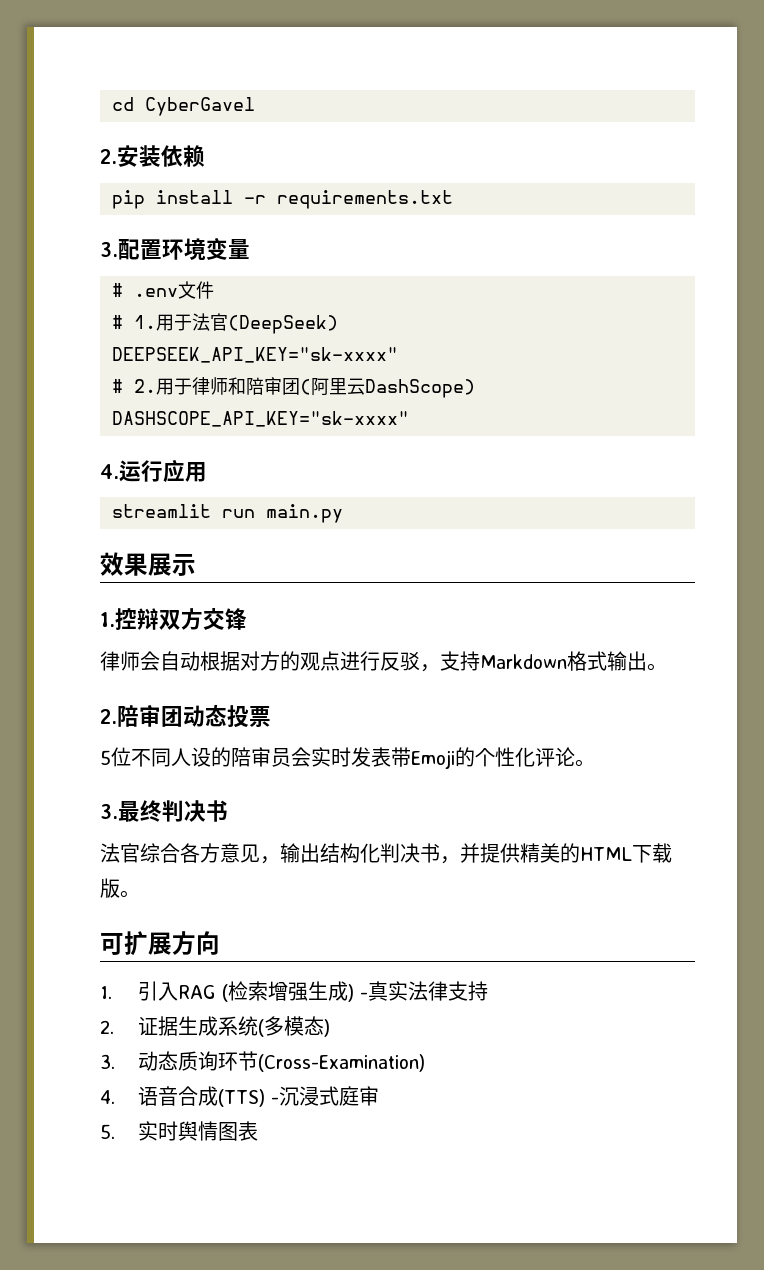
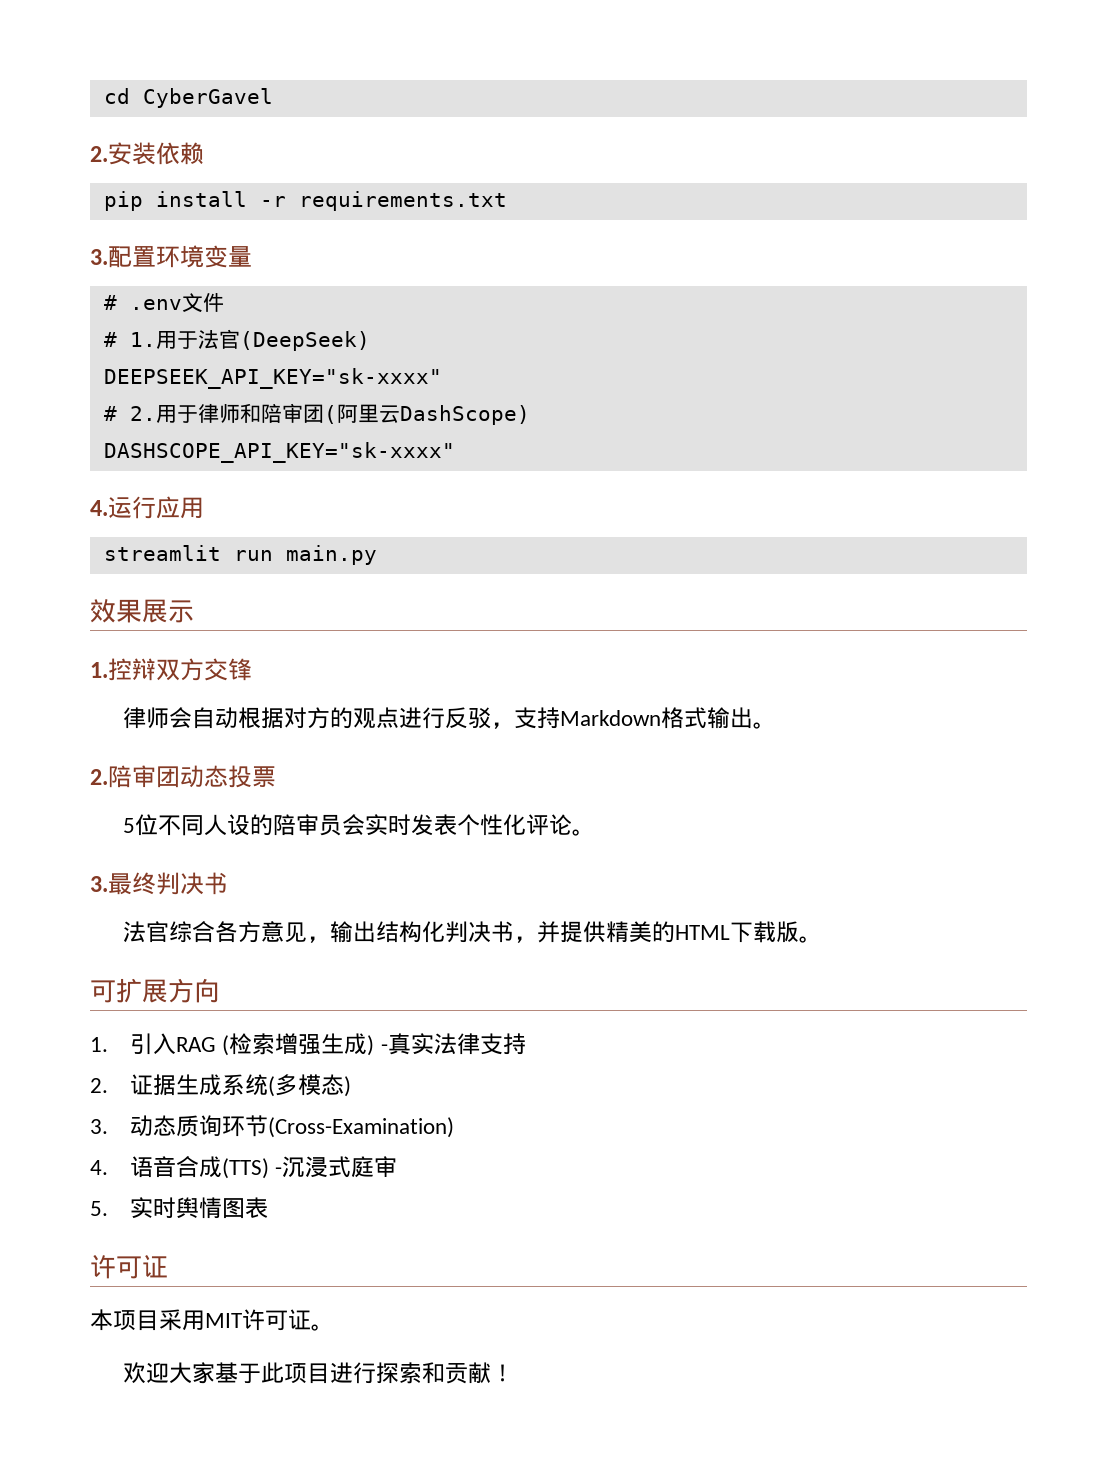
[391,747,475,769] 带Emoji的 -> (457, 824) none
(258, 1131) none -> [90,1254,168,1279] [90,1309,334,1331] [122,1362,514,1384] // 许可证 // 本项目采用MIT许可证。 // 欢迎大家基于此项目进行探索和贡献！

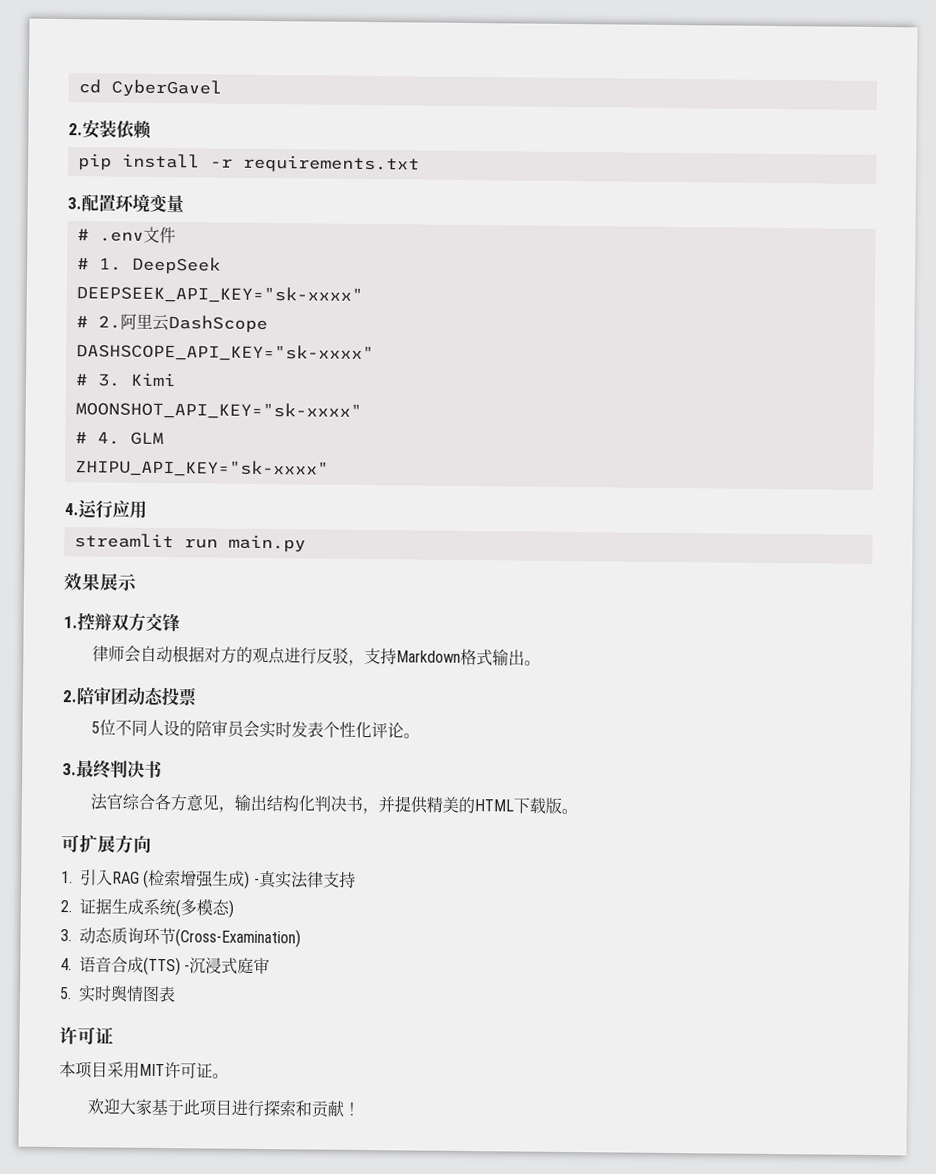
[155,329,370,351] 用于法官(DeepSeek) -> [131,256,221,275] DeepSeek
[155,403,530,425] [103,442,455,463] 用于律师和陪审团(阿里云DashScope) // DASHSCOPE_API_KEY="sk-xxxx" -> [119,313,268,334] [75,343,374,363] [74,372,176,387] [74,401,362,420] [74,431,164,446] [74,459,329,478] 阿里云DashScope // DASHSCOPE_API_KEY="sk-xxxx" // # 3. Kimi // MOONSHOT_API_KEY="sk-xxxx" // # 4. GLM // ZHIPU_API_KEY="sk-xxxx"

